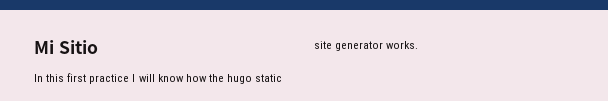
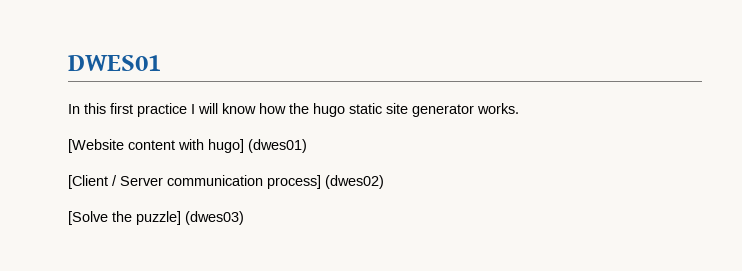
[34,40,98,54] Mi Sitio -> [68,55,161,71] DWES01
(419, 45) none -> [68,139,307,153] [68,175,384,189] [68,211,244,225] // [Website content with hugo] (dwes01) // [Client / Server communication process] (dwes02) // [Solve the puzzle] (dwes03)

